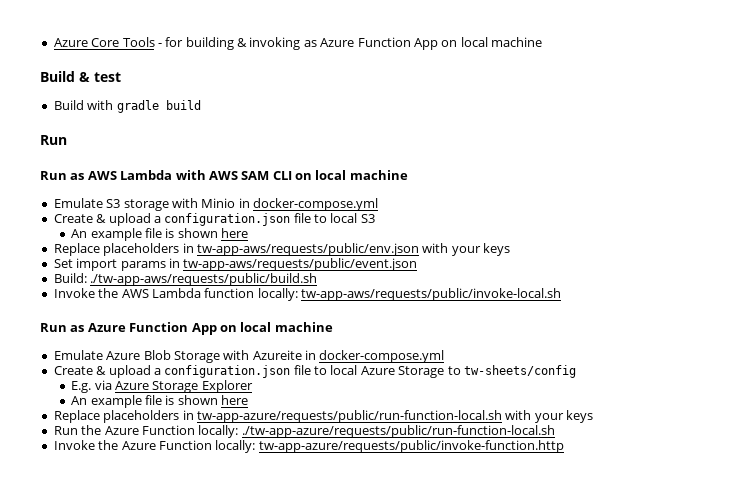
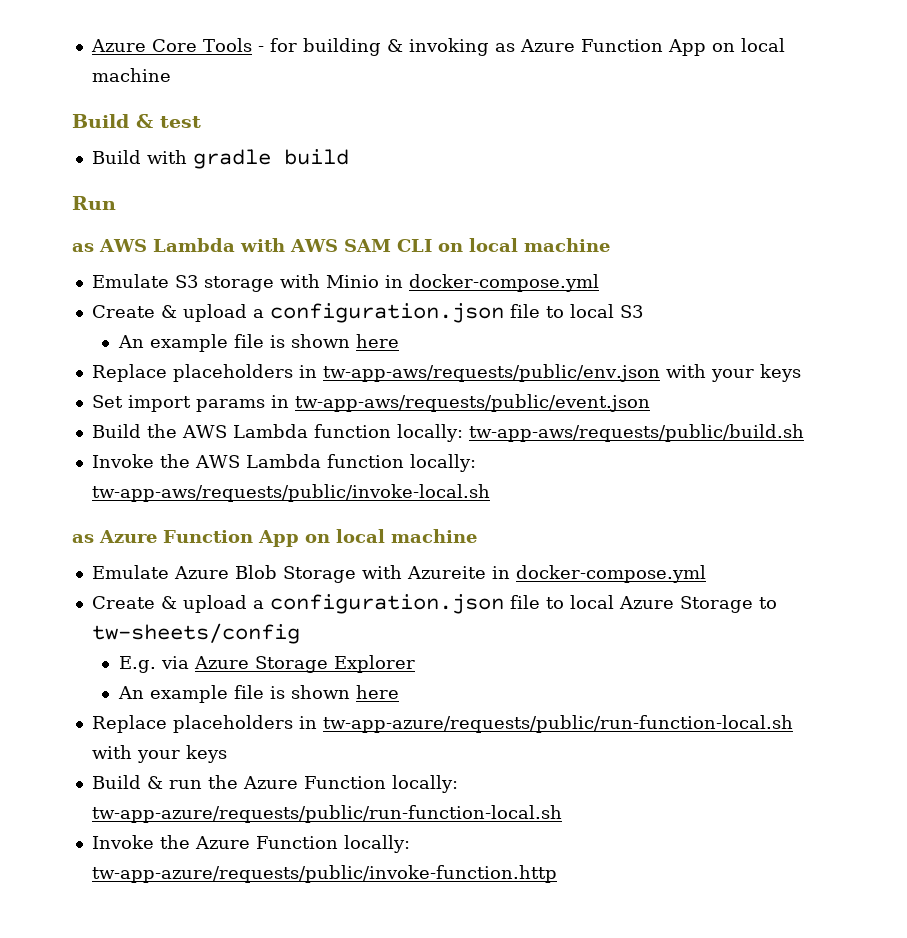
[40,171,67,180] Run -> (116, 203) none
[53,273,318,286] Build: ./tw-app-aws/requests/public/build.sh -> [91,424,804,442] Build the AWS Lambda function locally: tw-app-aws/requests/public/build.sh
[40,323,67,332] Run -> (490, 493) none
[53,425,555,438] Run the Azure Function locally: ./tw-app-azure/requests/public/run-function-local.sh -> [91,775,458,793] [91,805,562,823] Build & run the Azure Function locally: tw-app-azure/requests/public/run-function-local.sh

